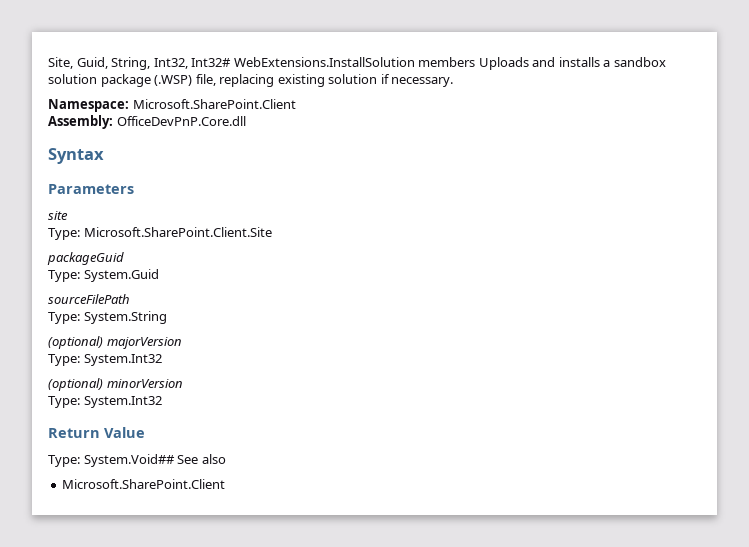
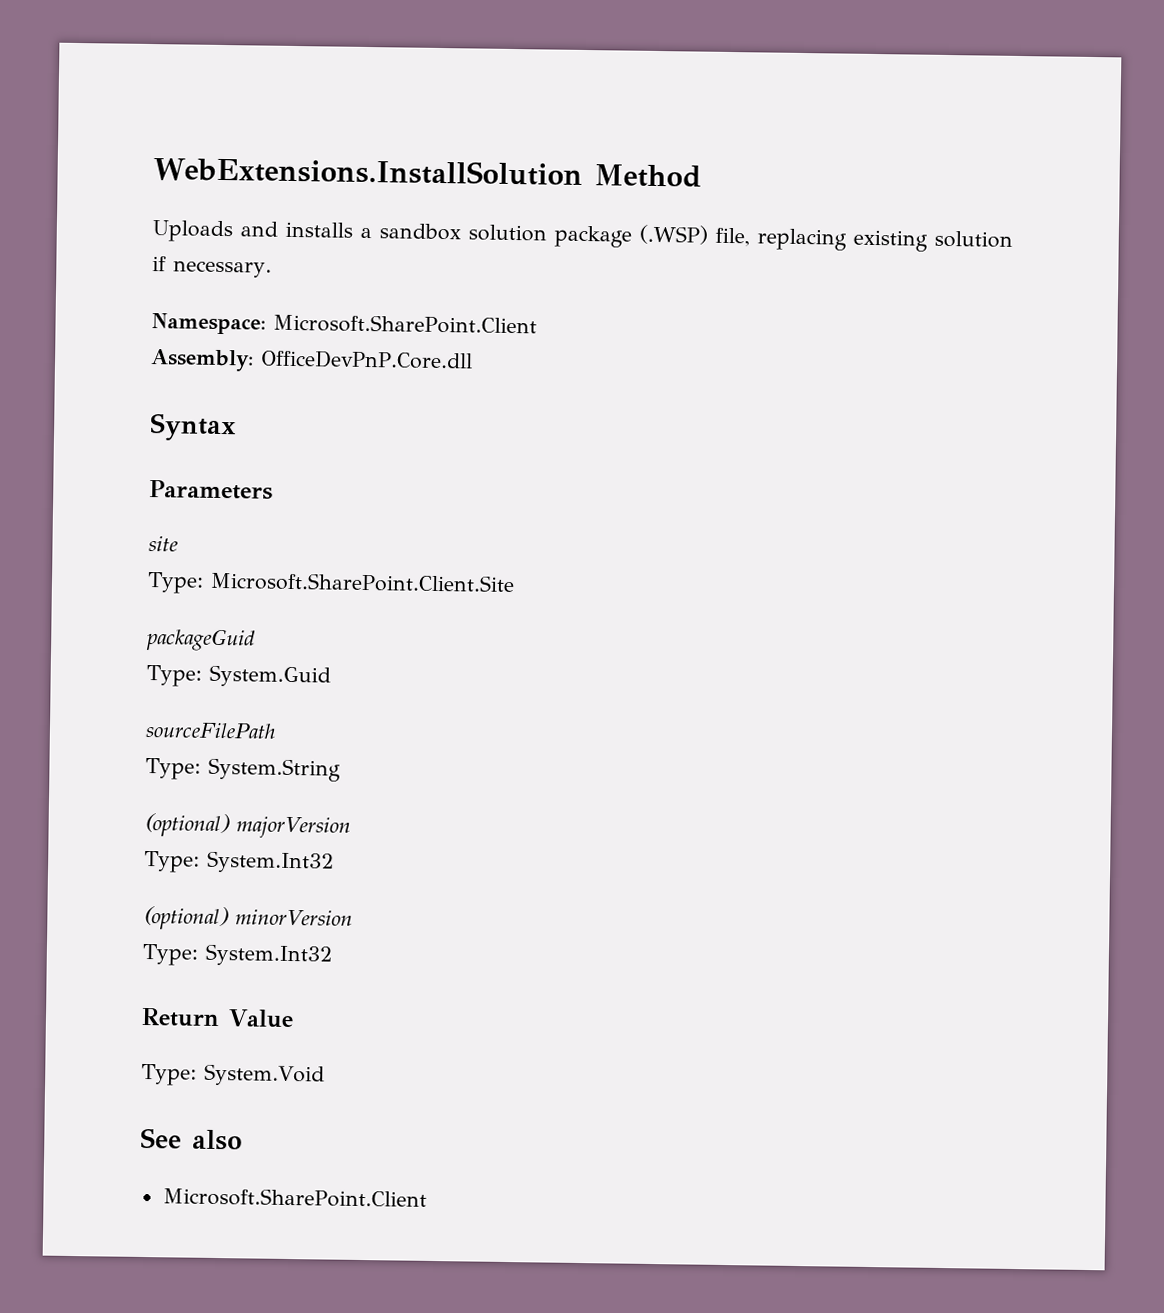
[48,57,476,70] Site, Guid, String, Int32, Int32# WebExtensions.InstallSolution members -> [153,157,702,188] WebExtensions.InstallSolution Method //
[83,454,175,467] System.Void## -> [203,1063,325,1087] System.Void //

